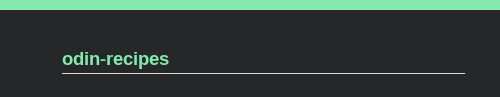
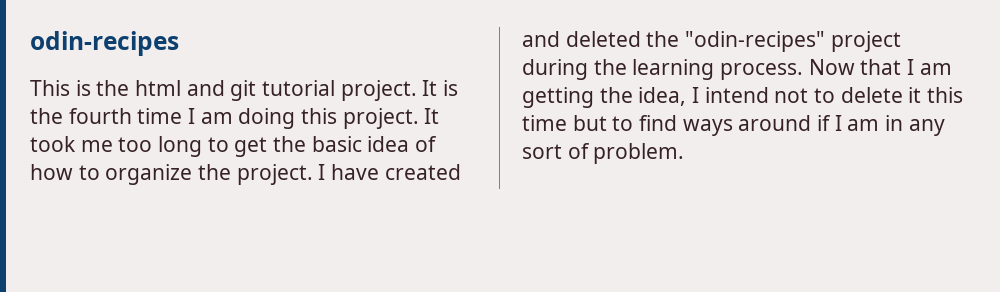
(169, 60) none -> [30,80,459,101] [30,108,440,129] [30,136,438,157] [30,164,461,185] [522,31,901,52] [522,59,952,80] [522,87,964,108] [522,115,945,136] [522,143,685,164] // This is the html and git tutorial project. It is the fourth time I am doing this project. It took me too long to get the basic idea of how to organize the project. I have created and deleted the "odin-recipes" project during the learning process. Now that I am getting the idea, I intend not to delete it this time but to find ways around if I am in any sort of problem.

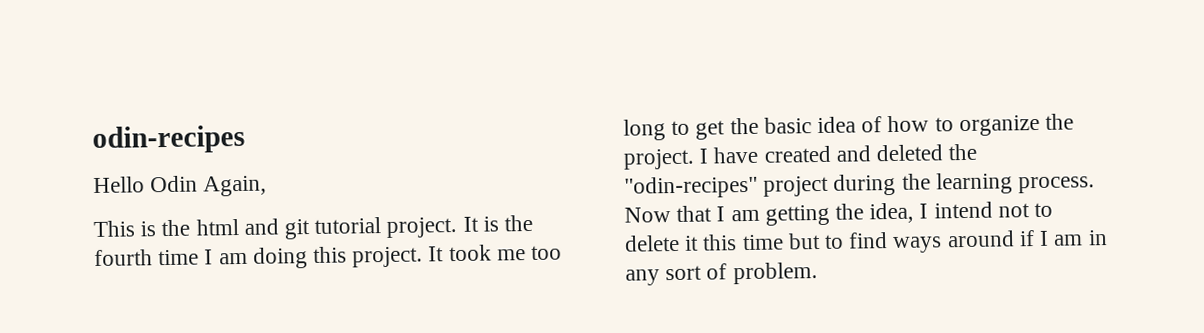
(179, 43) none -> [93,175,268,197] // Hello Odin Again,

